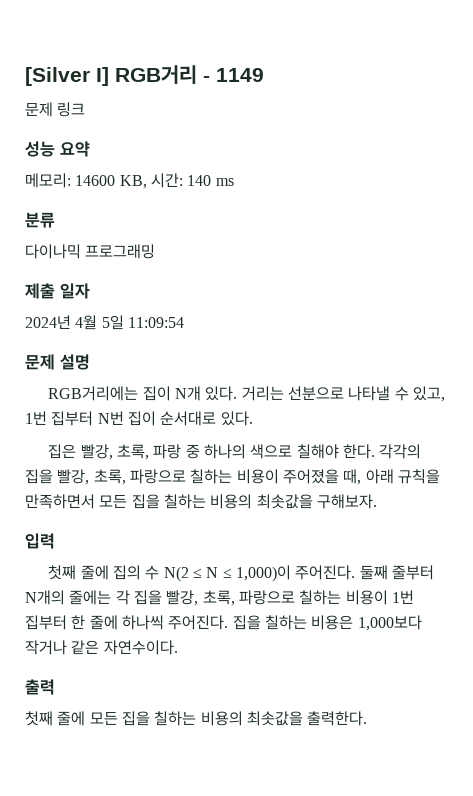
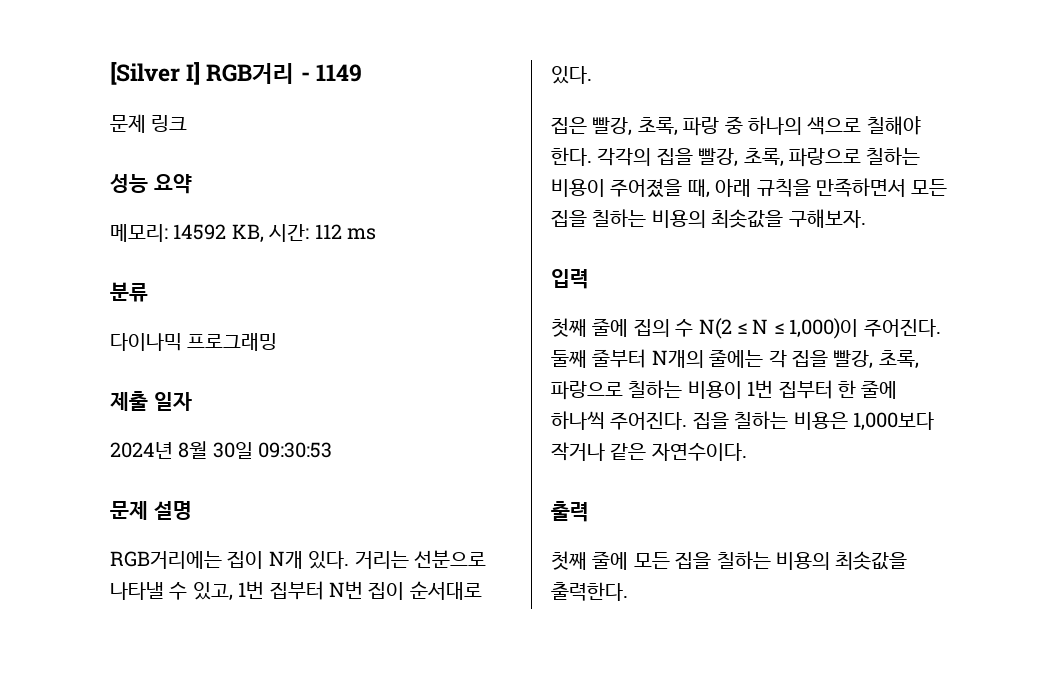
[75,175,116,186] 14600 -> [173,224,227,240] 14592
[187,175,212,186] 140 -> [314,224,342,239] 112
[75,315,184,330] 4월 5일 11:09:54 -> [178,441,333,459] 8월 30일 09:30:53

